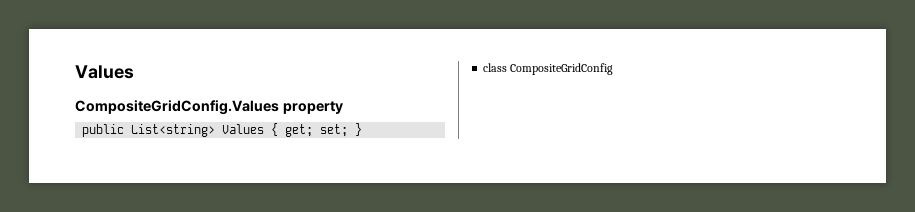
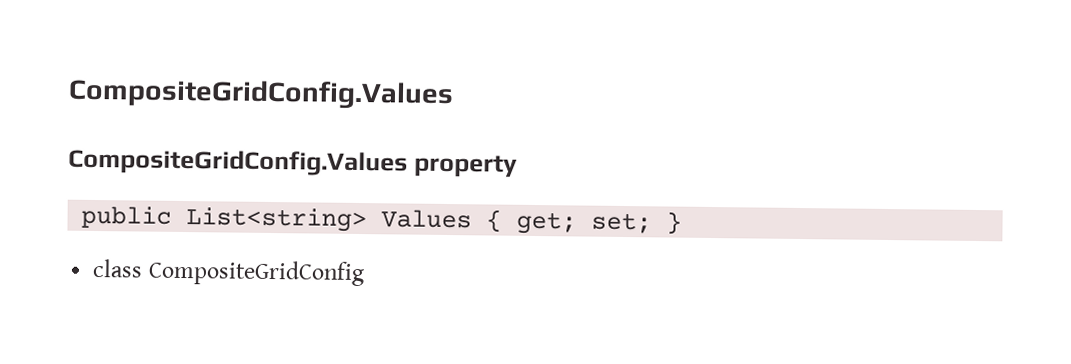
[75,65,134,79] Values -> [68,78,454,111] CompositeGridConfig.Values

